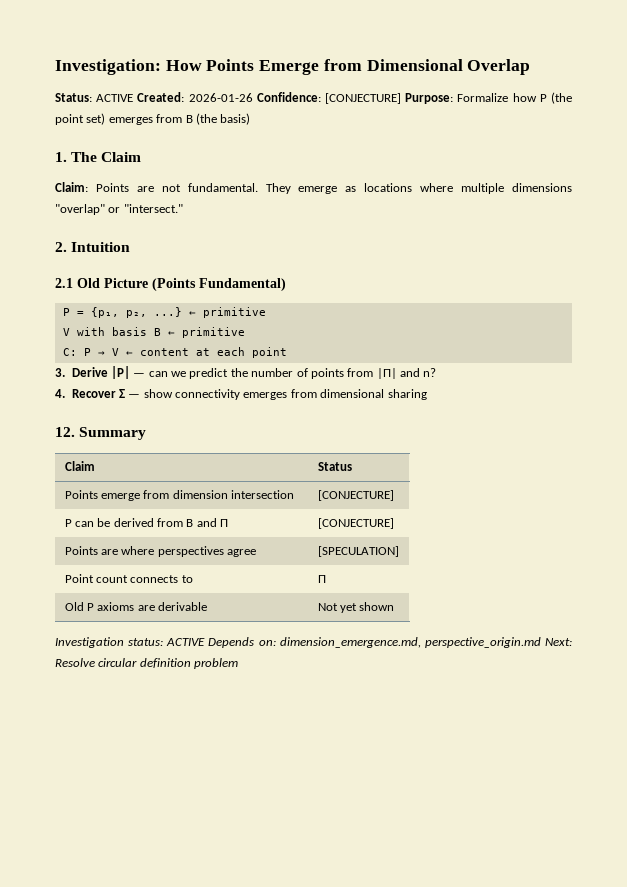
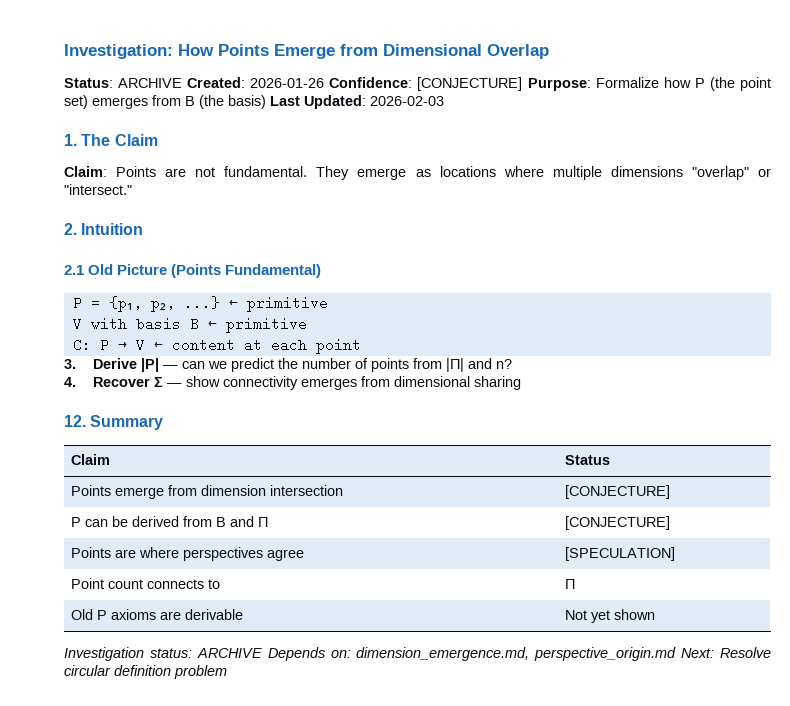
[96,94,134,102] ACTIVE -> [118,78,183,88] ARCHIVE
(251, 119) none -> [270,95,444,109] Last Updated: 2026-02-03
[166,638,206,646] ACTIVE -> [196,648,262,658] ARCHIVE

